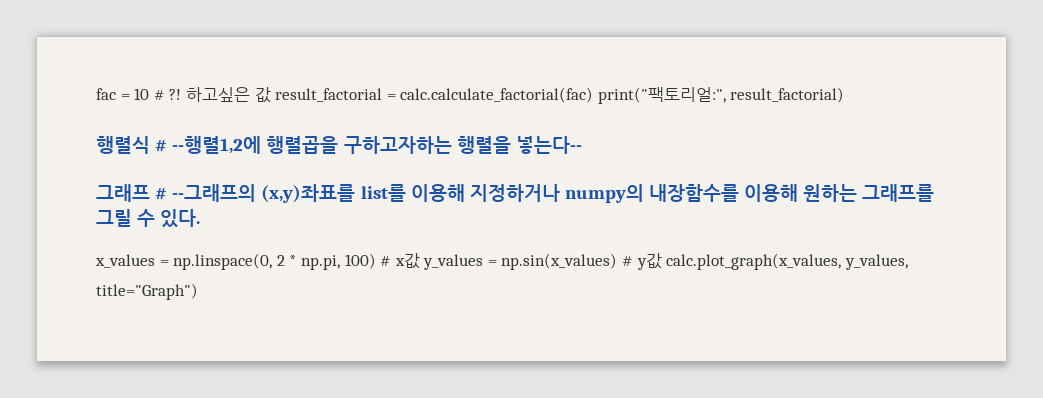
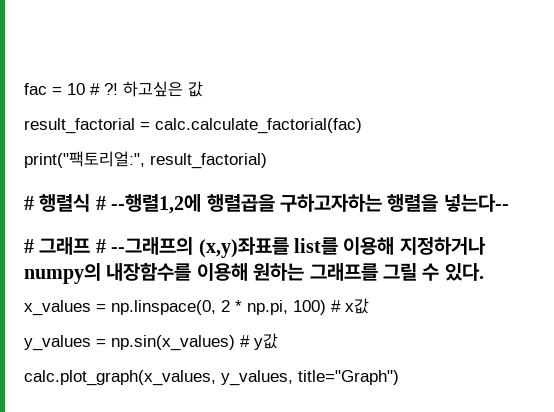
(271, 95) none -> (203, 89) //
(594, 95) none -> (362, 126) //
(845, 95) none -> [24,196,34,210] #
(582, 145) none -> [24,239,34,253] #
(420, 261) none -> (369, 306) //
(662, 261) none -> (278, 341) //

